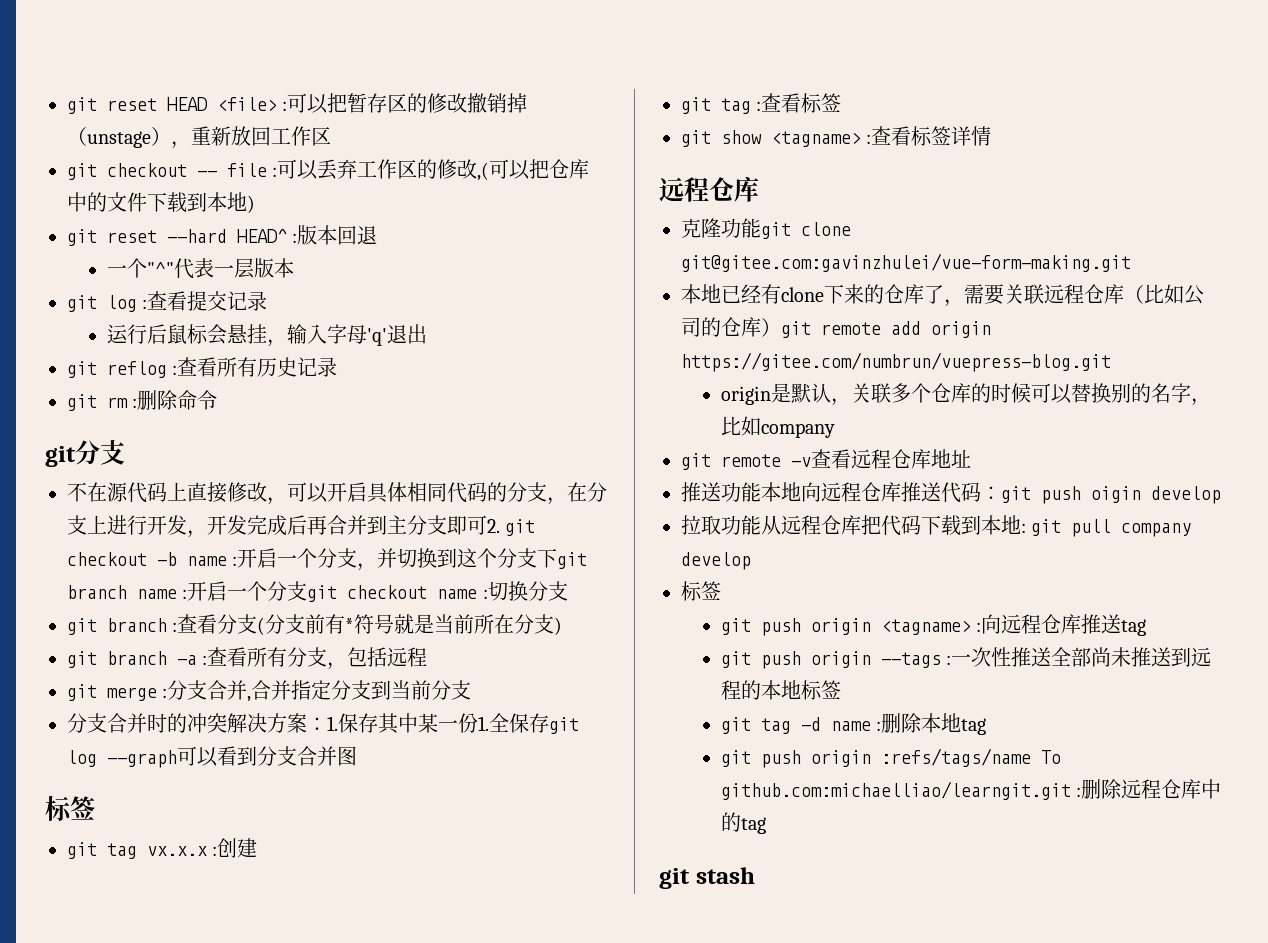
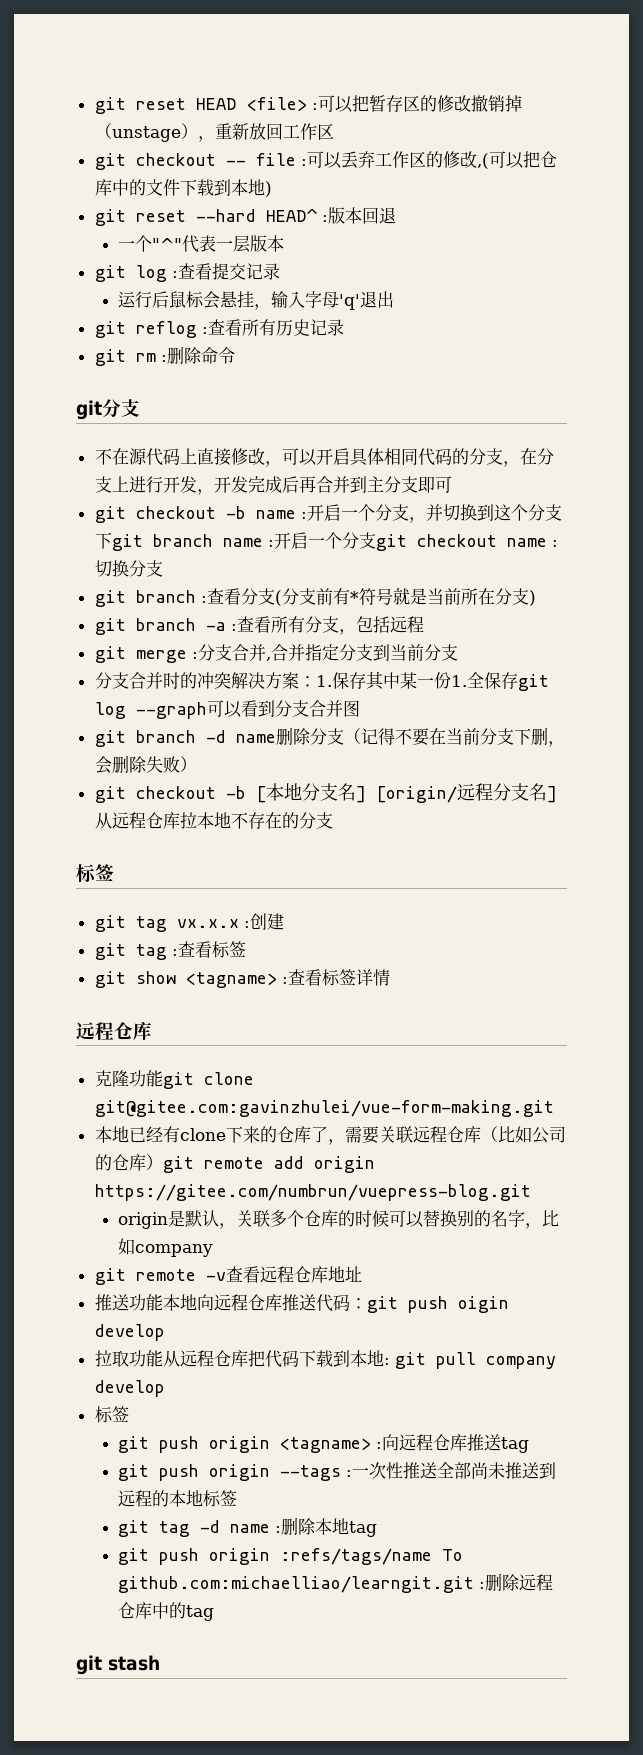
[487,519,500,533] 2. -> (452, 484) //
(357, 756) none -> [94,727,565,747] [94,755,197,774] [94,783,557,803] [94,812,333,829] // git branch -d name删除分支（记得不要在当前分支下删，会删除失败） // git checkout -b [本地分支名] [origin/远程分支名]从远程仓库拉本地不存在的分支

